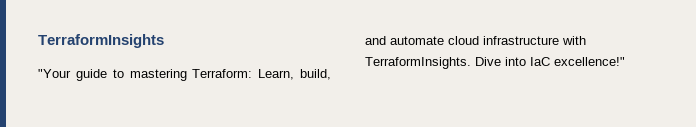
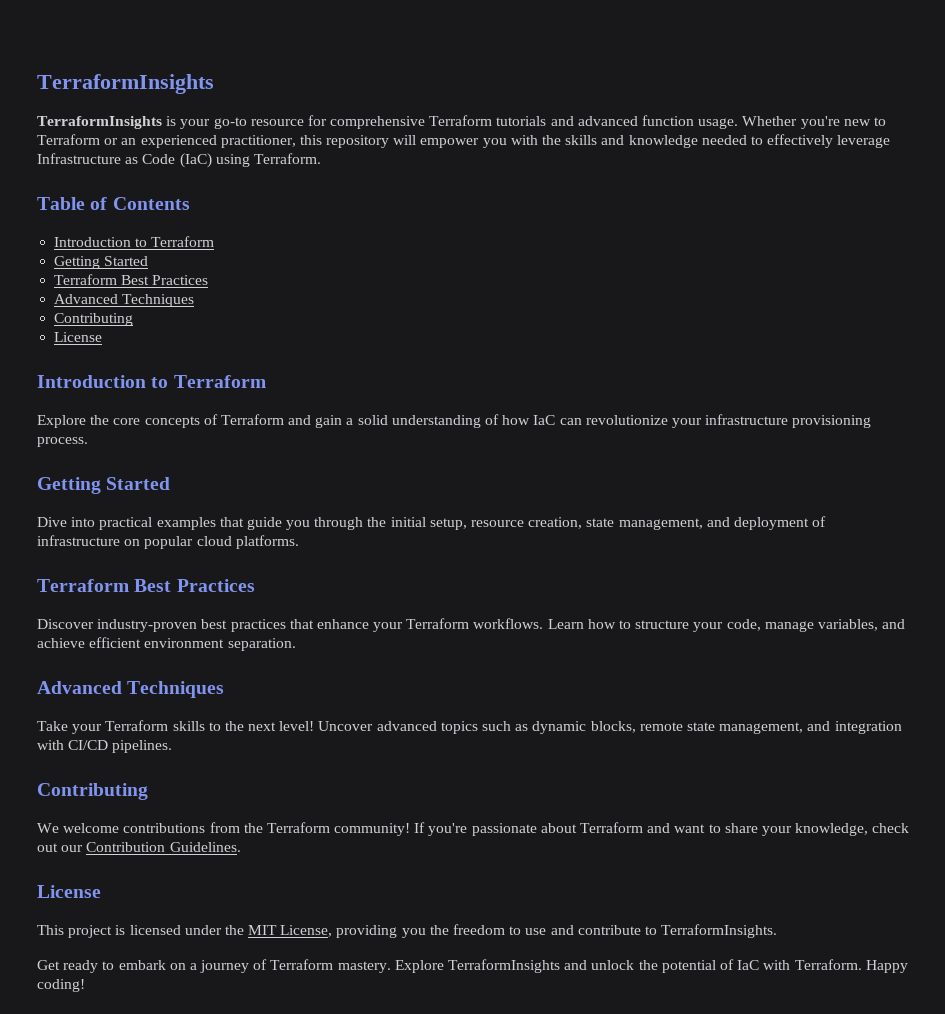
[38,69,331,81] [365,36,586,45] [365,57,625,69] "Your guide to mastering Terraform: Learn, build, and automate cloud infrastructure with TerraformInsights. Dive into IaC excellence!" -> [37,115,886,129] [37,134,891,148] [37,153,321,168] [37,197,190,210] [54,236,215,247] [54,256,149,269] [54,274,209,285] [54,294,195,307] [54,313,134,326] [54,332,103,342] [37,375,266,388] [37,414,872,428] [37,437,88,447] [37,477,171,494] [37,516,827,530] [37,535,299,549] [37,579,255,592] [37,618,906,632] [37,637,296,651] [37,681,225,698] [37,720,902,734] [37,740,173,753] [37,783,148,800] [37,822,910,836] [37,842,241,852] [37,885,101,898] [37,924,778,938] [37,959,908,973] [37,979,85,992] TerraformInsights is your go-to resource for comprehensive Terraform tutorials and advanced function usage. Whether you're new to Terraform or an experienced practitioner, this repository will empower you with the skills and knowledge needed to effectively leverage Infrastructure as Code (IaC) using Terraform. // Table of Contents // Introduction to Terraform // Getting Started // Terraform Best Practices // Advanced Techniques // Contributing // License // Introduction to Terraform // Explore the core concepts of Terraform and gain a solid understanding of how IaC can revolutionize your infrastructure provisioning process. // Getting Started // Dive into practical examples that guide you through the initial setup, resource creation, state management, and deployment of infrastructure on popular cloud platforms. // Terraform Best Practices // Discover industry-proven best practices that enhance your Terraform workflows. Learn how to structure your code, manage variables, and achieve efficient environment separation. // Advanced Techniques // Take your Terraform skills to the next level! Uncover advanced topics such as dynamic blocks, remote state management, and integration with CI/CD pipelines. // Contributing // We welcome contributions from the Terraform community! If you're passionate about Terraform and want to share your knowledge, check out our Contribution Guidelines. // License // This project is licensed under the MIT License, providing you the freedom to use and contribute to TerraformInsights. // Get ready to embark on a journey of Terraform mastery. Explore TerraformInsights and unlock the potential of IaC with Terraform. Happy coding!

